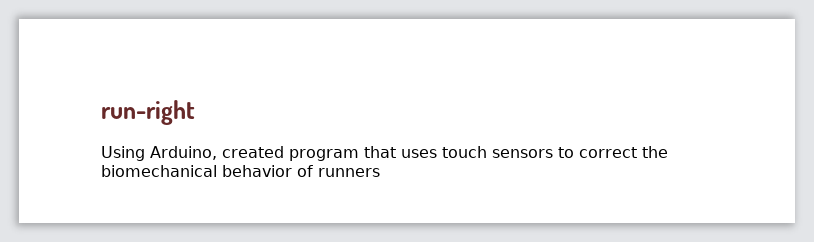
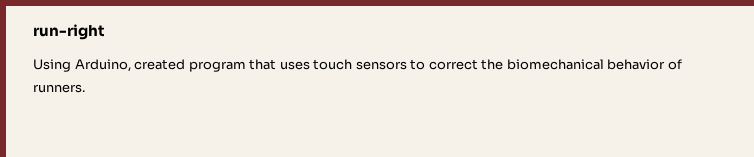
[318,168,380,177] runners -> [33,84,85,93] runners.

